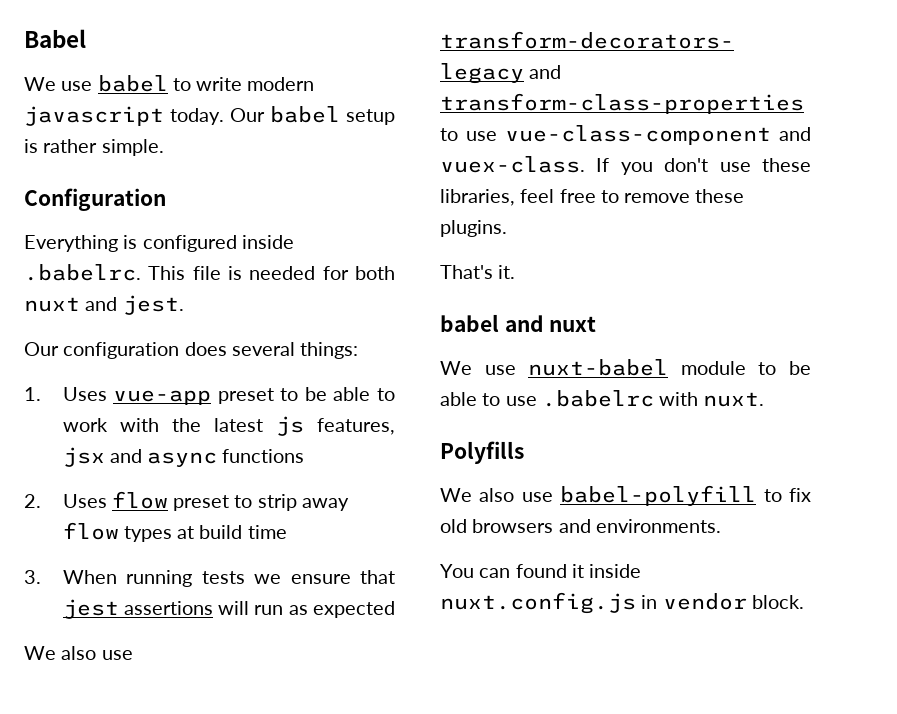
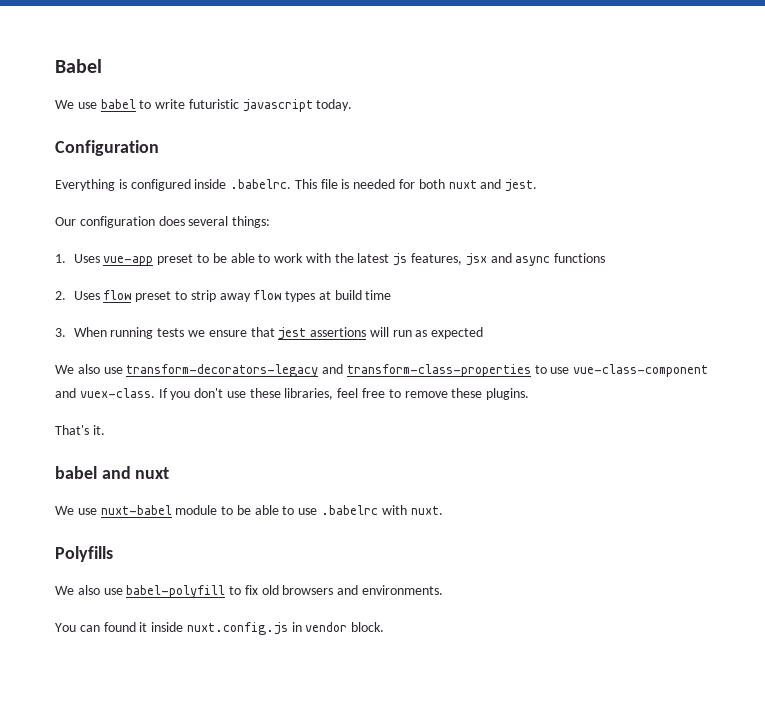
[247,77,315,91] modern -> [188,99,239,109] futuristic
[230,106,395,125] [24,139,164,156] Our babel setup is rather simple. -> (353, 105) none

